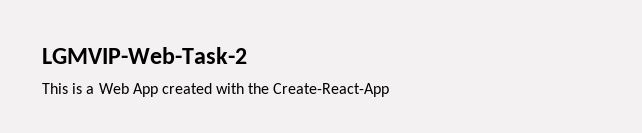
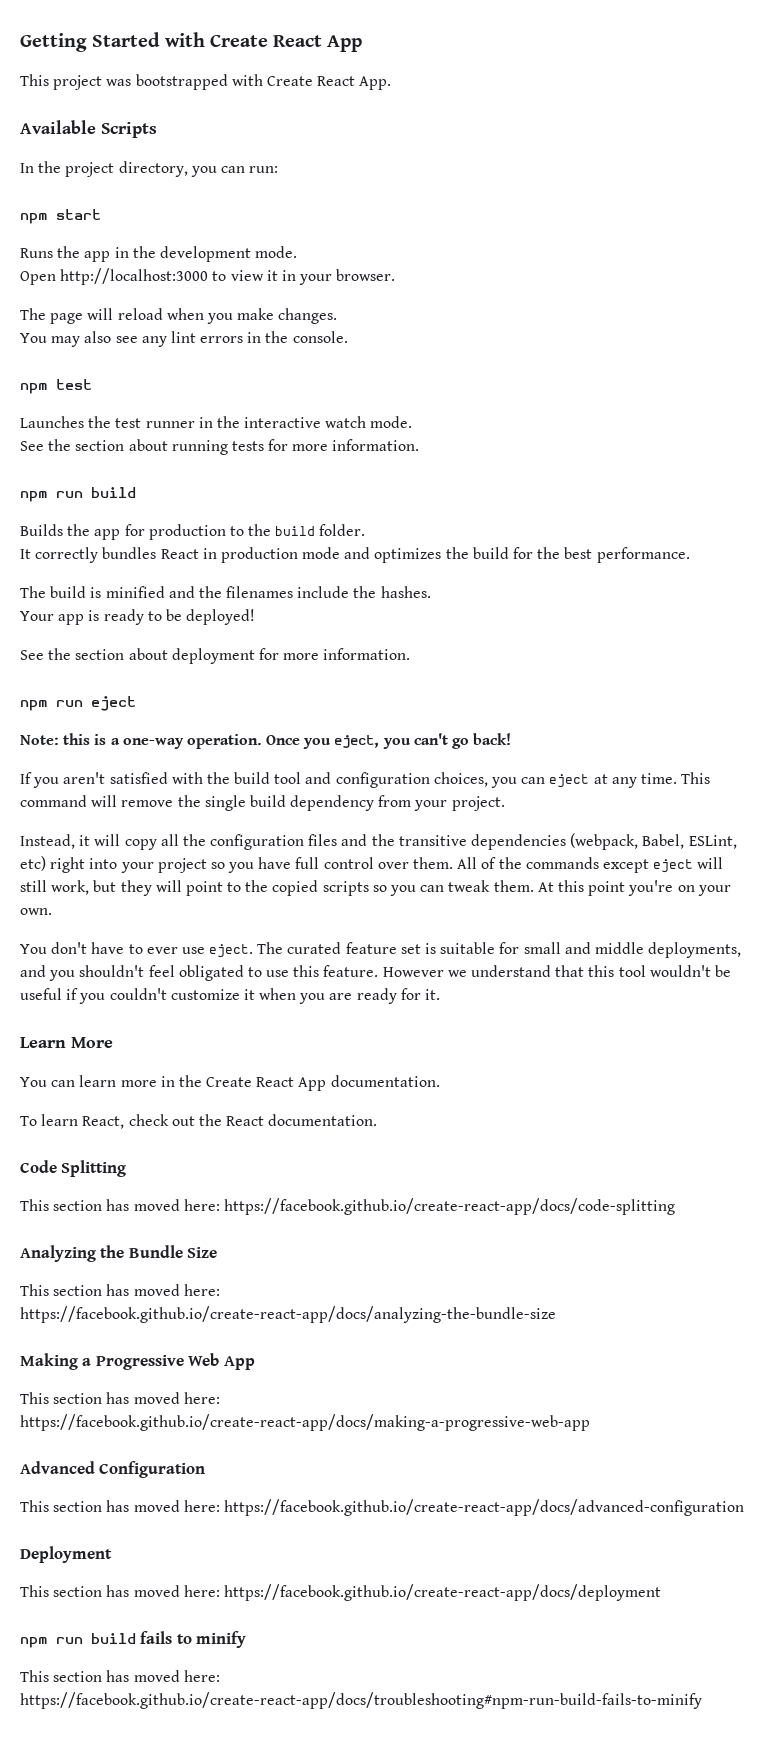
[42,47,247,64] [42,83,390,97] LGMVIP-Web-Task-2 // This is a Web App created with the Create-React-App -> [20,32,363,52] [20,74,392,90] [20,120,157,138] [20,161,279,177] [20,209,101,224] [20,246,298,262] [20,268,396,285] [20,308,338,324] [20,331,348,347] [20,379,92,394] [20,416,413,428] [20,439,420,455] [20,487,136,502] [20,524,366,540] [20,547,690,563] [20,586,431,598] [20,609,256,625] [20,648,411,664] [20,696,136,711] [20,733,512,749] [20,772,711,788] [20,795,505,811] [20,833,737,850] [20,856,724,873] [20,880,731,896] [20,908,52,915] [20,942,742,958] [20,965,731,981] [20,988,441,1004] [20,1037,113,1048] [20,1075,440,1091] [20,1114,378,1129] [20,1160,127,1177] [20,1198,675,1215] [20,1245,218,1262] [20,1284,220,1296] [20,1306,556,1323] [20,1353,255,1370] [20,1392,220,1404] [20,1414,590,1431] [20,1461,206,1478] [20,1499,744,1516] [20,1546,112,1563] [20,1584,661,1601] [20,1631,247,1648] [20,1670,220,1682] [20,1692,702,1709] Getting Started with Create React App // This project was bootstrapped with Create React App. // Available Scripts // In the project directory, you can run: // npm start // Runs the app in the development mode. // Open http://localhost:3000 to view it in your browser. // The page will reload when you make changes. // You may also see any lint errors in the console. // npm test // Launches the test runner in the interactive watch mode. // See the section about running tests for more information. // npm run build // Builds the app for production to the build folder. // It correctly bundles React in production mode and optimizes the build for the best performance. // The build is minified and the filenames include the hashes. // Your app is ready to be deployed! // See the section about deployment for more information. // npm run eject // Note: this is a one-way operation. Once you eject, you can't go back! // If you aren't satisfied with the build tool and configuration choices, you can eject at any time. This command will remove the single build dependency from your project. // Instead, it will copy all the configuration files and the transitive dependencies (webpack, Babel, ESLint, etc) right into your project so you have full control over them. All of the commands except eject will still work, but they will point to the copied scripts so you can tweak them. At this point you're on your own. // You don't have to ever use eject. The curated feature set is suitable for small and middle deployments, and you shouldn't feel obligated to use this feature. However we understand that this tool wouldn't be useful if you couldn't customize it when you are ready for it. // Learn More // You can learn more in the Create React App documentation. // To learn React, check out the React documentation. // Code Splitting // This section has moved here: https://facebook.github.io/create-react-app/docs/code-splitting // Analyzing the Bundle Size // This section has moved here: https://facebook.github.io/create-react-app/docs/analyzing-the-bundle-size // Making a Progressive Web App // This section has moved here: https://facebook.github.io/create-react-app/docs/making-a-progressive-web-app // Advanced Configuration // This section has moved here: https://facebook.github.io/create-react-app/docs/advanced-configuration // Deployment // This section has moved here: https://facebook.github.io/create-react-app/docs/deployment // npm run build fails to minify // This section has moved here: https://facebook.github.io/create-react-app/docs/troubleshooting#npm-run-build-fails-to-minify

